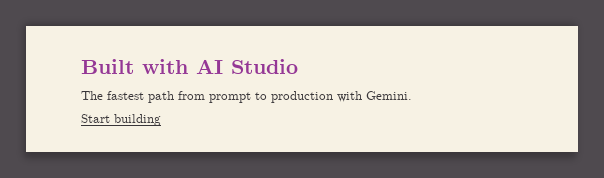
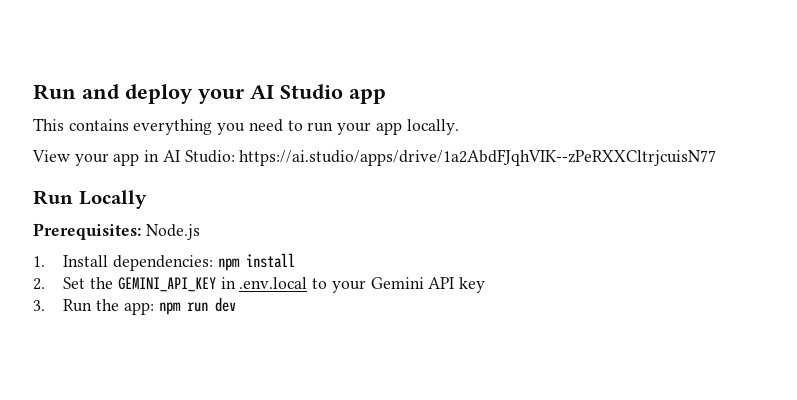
[81,59,298,74] [81,91,412,103] [81,114,161,126] Built with AI Studio // The fastest path from prompt to production with Gemini. // Start building -> [33,84,386,104] [33,118,459,135] [32,149,717,166] [33,190,147,209] [33,223,200,240] [33,253,295,271] [33,277,485,293] [33,297,236,315] Run and deploy your AI Studio app // This contains everything you need to run your app locally. // View your app in AI Studio: https://ai.studio/apps/drive/1a2AbdFJqhVIK--zPeRXXCltrjcuisN77 // Run Locally // Prerequisites: Node.js // 1. Install dependencies: npm install // 2. Set the GEMINI_API_KEY in .env.local to your Gemini API key // 3. Run the app: npm run dev

